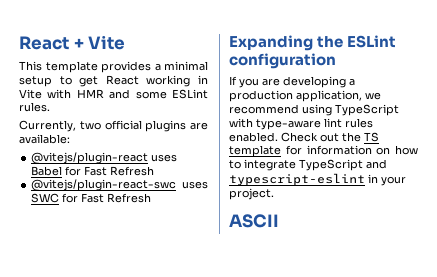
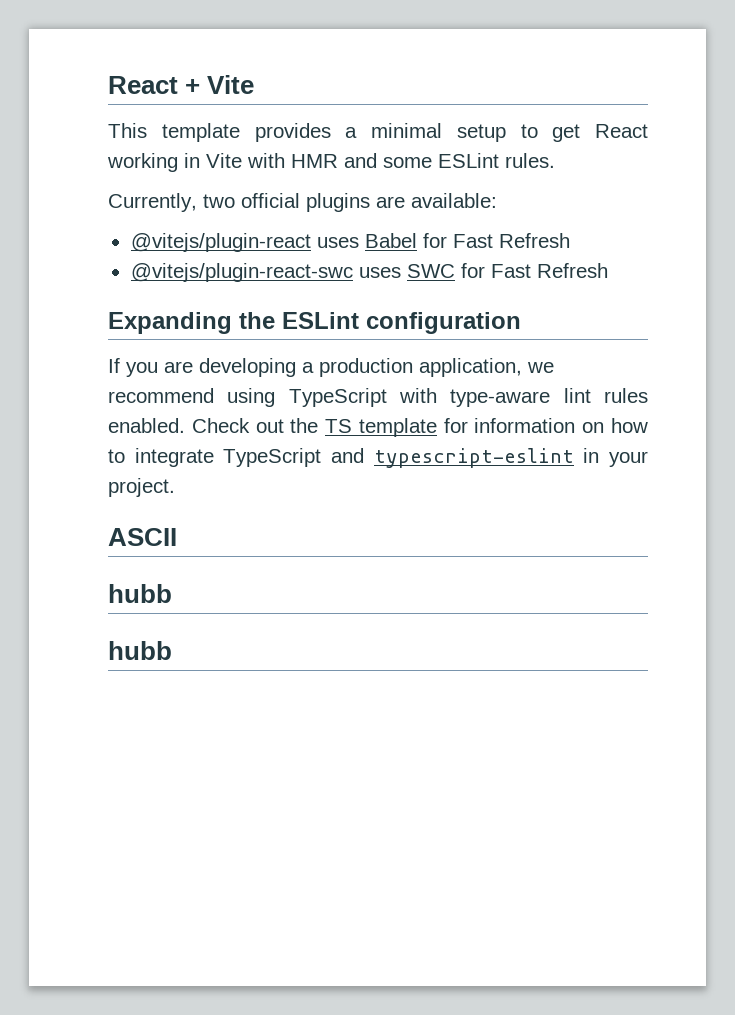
(279, 221) none -> [108,584,172,603] [108,641,172,660] // hubb // hubb

